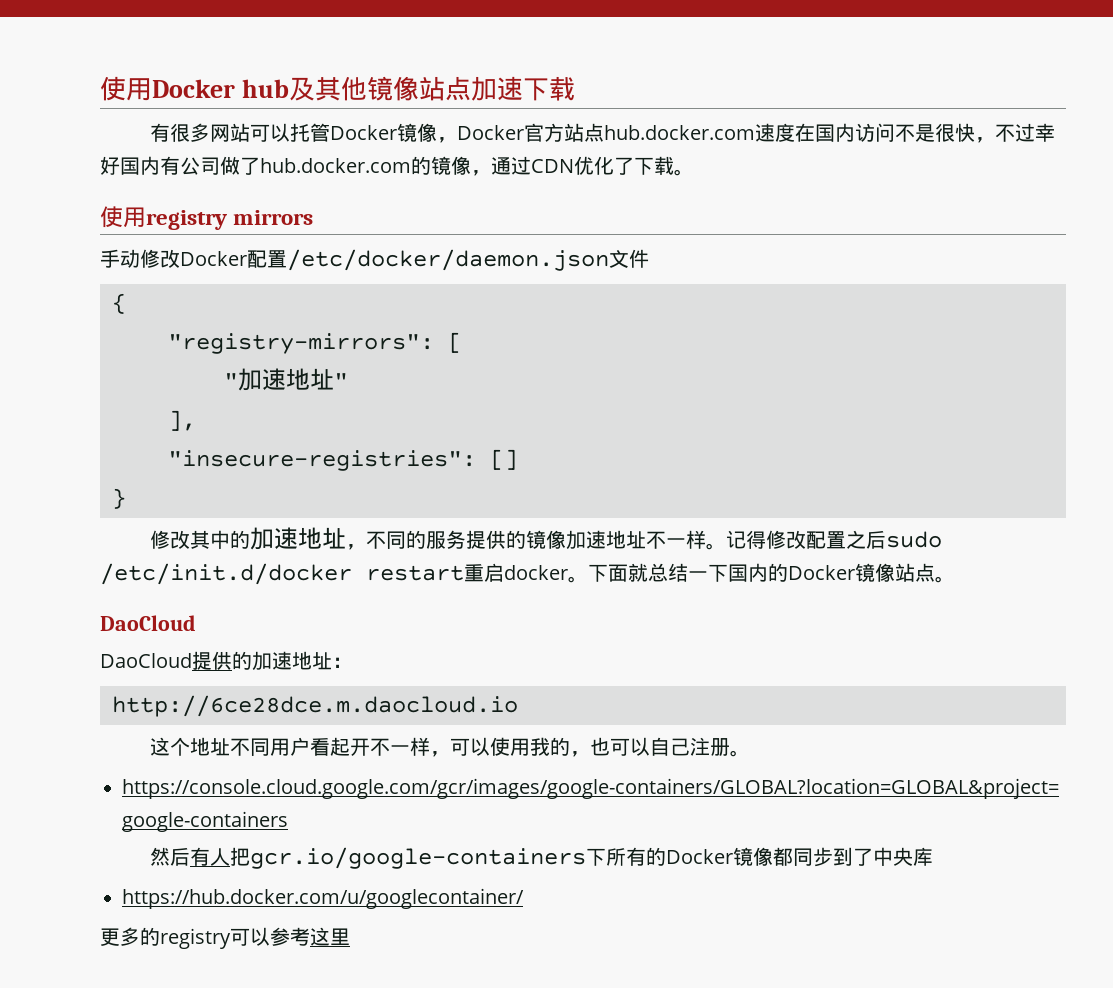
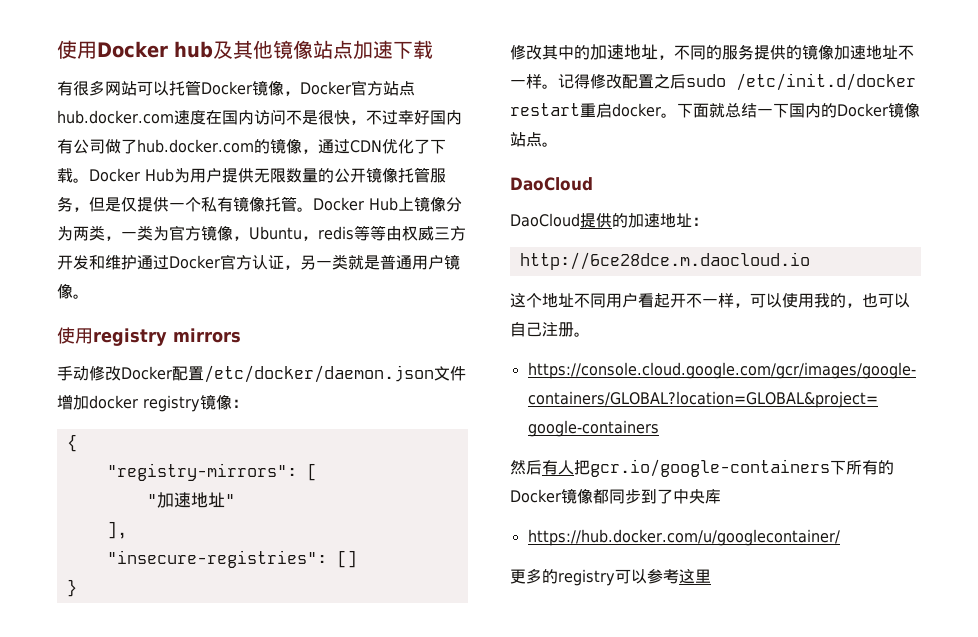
(694, 172) none -> [89,167,446,183] [57,196,462,212] [57,225,466,241] [57,254,460,270] [57,284,89,299] Docker Hub为用户提供无限数量的公开镜像托管服务，但是仅提供一个私有镜像托管。Docker Hub上镜像分为两类，一类为官方镜像，Ubuntu，redis等等由权威三方开发和维护通过Docker官方认证，另一类就是普通用户镜像。
(649, 258) none -> [57,394,248,412] 增加docker registry镜像：

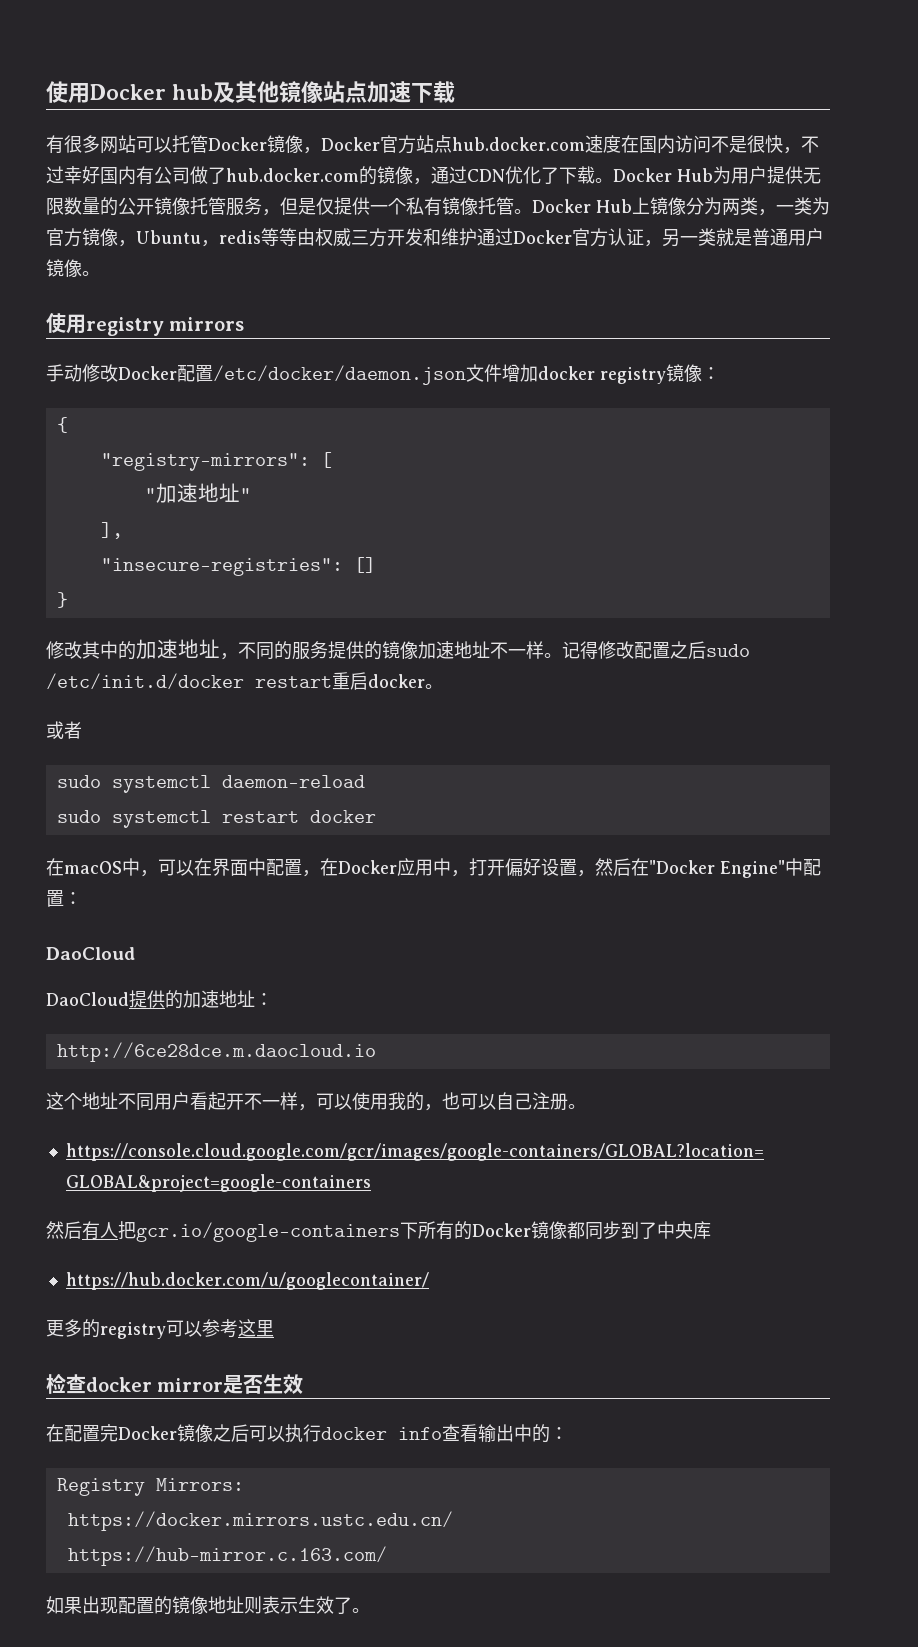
[677,102,920,118] [510,132,558,147] 下面就总结一下国内的Docker镜像站点。 -> [46,721,82,739] [56,775,365,793] [56,810,376,828] [46,858,821,878] [46,890,82,907] // 或者 // sudo systemctl daemon-reload // sudo systemctl restart docker // 在macOS中，可以在界面中配置，在Docker应用中，打开偏好设置，然后在"Docker Engine"中配置：
(711, 576) none -> [46,1373,304,1394] [46,1424,568,1443] [56,1478,244,1496] [67,1511,453,1531] [67,1546,387,1566] [46,1596,370,1615] // 检查docker mirror是否生效 // 在配置完Docker镜像之后可以执行docker info查看输出中的： // Registry Mirrors: // https://docker.mirrors.ustc.edu.cn/ // https://hub-mirror.c.163.com/ // 如果出现配置的镜像地址则表示生效了。

